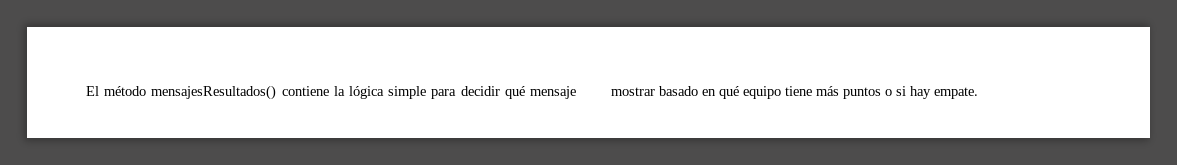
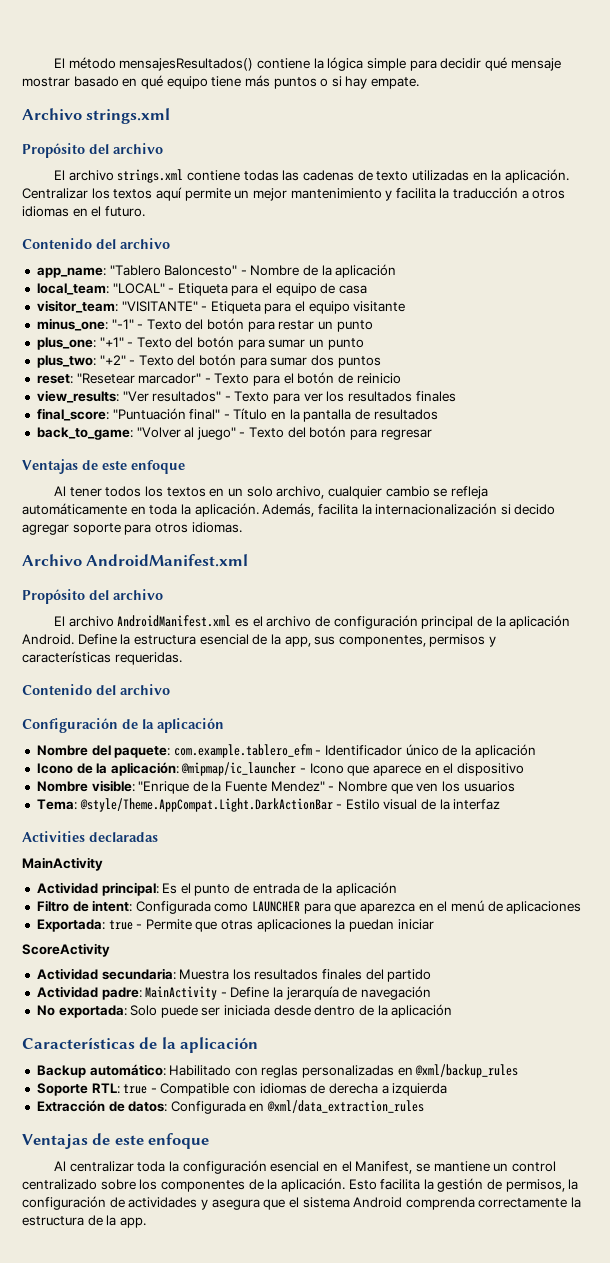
(978, 93) none -> [22,108,171,124] [22,143,163,158] [54,169,569,183] [22,187,566,201] [22,206,145,217] [22,238,170,249] [36,264,397,278] [36,283,368,296] [36,300,406,314] [36,318,373,332] [36,336,364,350] [36,354,381,368] [36,372,401,386] [36,390,456,404] [36,408,438,422] [36,426,432,440] [22,459,185,474] [54,486,488,499] [22,503,556,517] [22,522,242,535] [22,554,249,567] [22,589,163,604] [54,615,571,629] [22,634,497,647] [22,651,182,665] [22,684,170,695] [22,718,224,733] [36,744,536,758] [36,762,524,776] [36,780,515,794] [36,798,501,812] [22,831,158,842] [22,857,103,871] [36,882,397,896] [36,900,582,914] [36,919,434,932] [22,943,110,957] [36,968,432,982] [36,986,432,1000] [36,1004,453,1018] [22,1037,259,1053] [36,1064,519,1078] [36,1083,448,1096] [36,1100,425,1114] [22,1133,210,1149] [54,1160,556,1174] [22,1178,579,1192] [22,1196,582,1210] [22,1215,146,1228] // Archivo strings.xml // Propósito del archivo // El archivo strings.xml contiene todas las cadenas de texto utilizadas en la aplicación. Centralizar los textos aquí permite un mejor mantenimiento y facilita la traducción a otros idiomas en el futuro. // Contenido del archivo // app_name: "Tablero Baloncesto" - Nombre de la aplicación // local_team: "LOCAL" - Etiqueta para el equipo de casa // visitor_team: "VISITANTE" - Etiqueta para el equipo visitante // minus_one: "-1" - Texto del botón para restar un punto // plus_one: "+1" - Texto del botón para sumar un punto // plus_two: "+2" - Texto del botón para sumar dos puntos // reset: "Resetear marcador" - Texto para el botón de reinicio // view_results: "Ver resultados" - Texto para ver los resultados finales // final_score: "Puntuación final" - Título en la pantalla de resultados // back_to_game: "Volver al juego" - Texto del botón para regresar // Ventajas de este enfoque // Al tener todos los textos en un solo archivo, cualquier cambio se refleja automáticamente en toda la aplicación. Además, facilita la internacionalización si decido agregar soporte para otros idiomas. // Archivo AndroidManifest.xml // Propósito del archivo // El archivo AndroidManifest.xml es el archivo de configuración principal de la aplicación Android. Define la estructura esencial de la app, sus componentes, permisos y características requeridas. // Contenido del archivo // Configuración de la aplicación // Nombre del paquete: com.example.tablero_efm - Identificador único de la aplicación // Icono de la aplicación: @mipmap/ic_launcher - Icono que aparece en el dispositivo // Nombre visible: "Enrique de la Fuente Mendez" - Nombre que ven los usuarios // Tema: @style/Theme.AppCompat.Light.DarkActionBar - Estilo visual de la interfaz // Activities declaradas // MainActivity // Actividad principal: Es el punto de entrada de la aplicación // Filtro de intent: Configurada como LAUNCHER para que aparezca en el menú de aplicaciones // Exportada: true - Permite que otras aplicaciones la puedan iniciar // ScoreActivity // Actividad secundaria: Muestra los resultados finales del partido // Actividad padre: MainActivity - Define la jerarquía de navegación // No exportada: Solo puede ser iniciada desde dentro de la aplicación // Características de la aplicación // Backup automático: Habilitado con reglas personalizadas en @xml/backup_rules // Soporte RTL: true - Compatible con idiomas de derecha a izquierda // Extracción de datos: Configurada en @xml/data_extraction_rules // Ventajas de este enfoque // Al centralizar toda la configuración esencial en el Manifest, se mantiene un control centralizado sobre los componentes de la aplicación. Esto facilita la gestión de permisos, la configuración de actividades y asegura que el sistema Android comprenda correctamente la estructura de la app.

